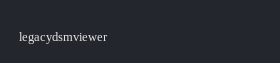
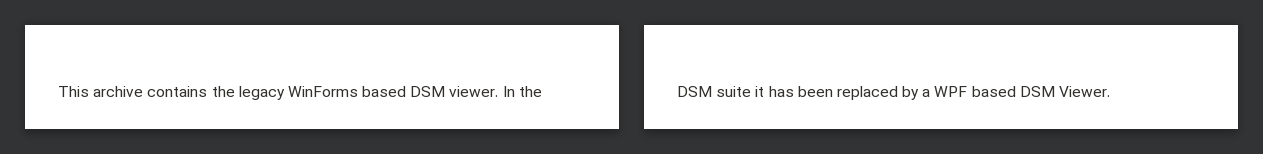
[19,32,108,44] legacydsmviewer -> [58,86,1111,100] This archive contains the legacy WinForms based DSM viewer. In the DSM suite it has been replaced by a WPF based DSM Viewer.

